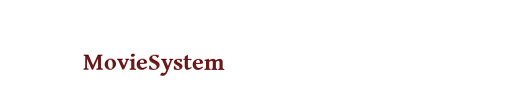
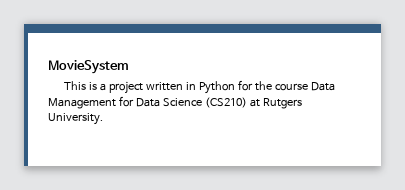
(225, 64) none -> [64,80,335,94] [48,96,302,109] [48,113,103,125] // This is a project written in Python for the course Data Management for Data Science (CS210) at Rutgers University.

